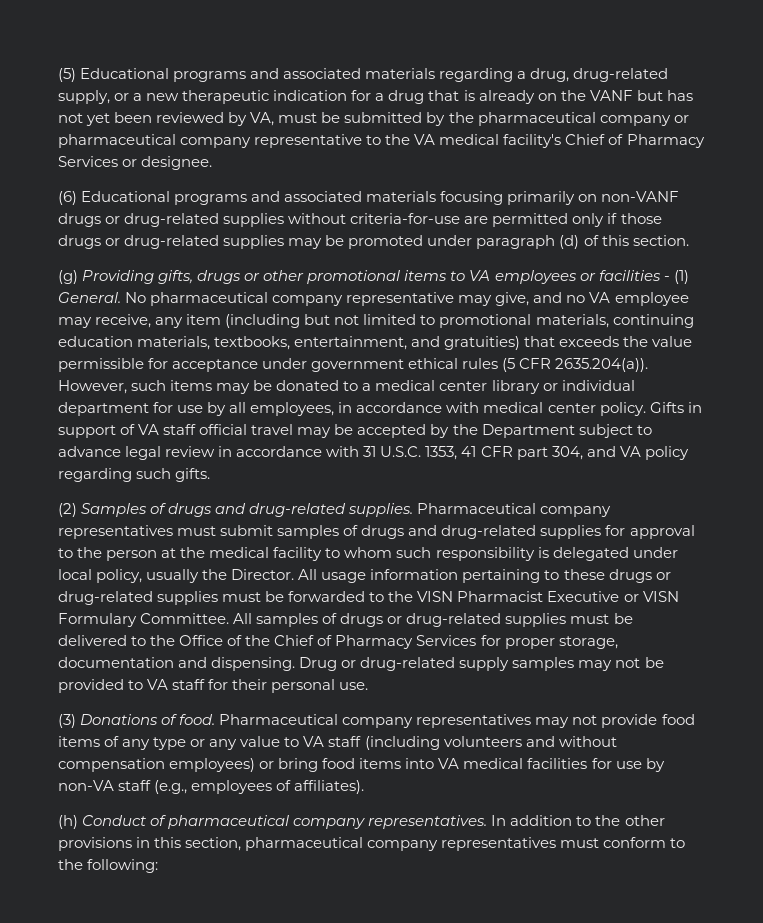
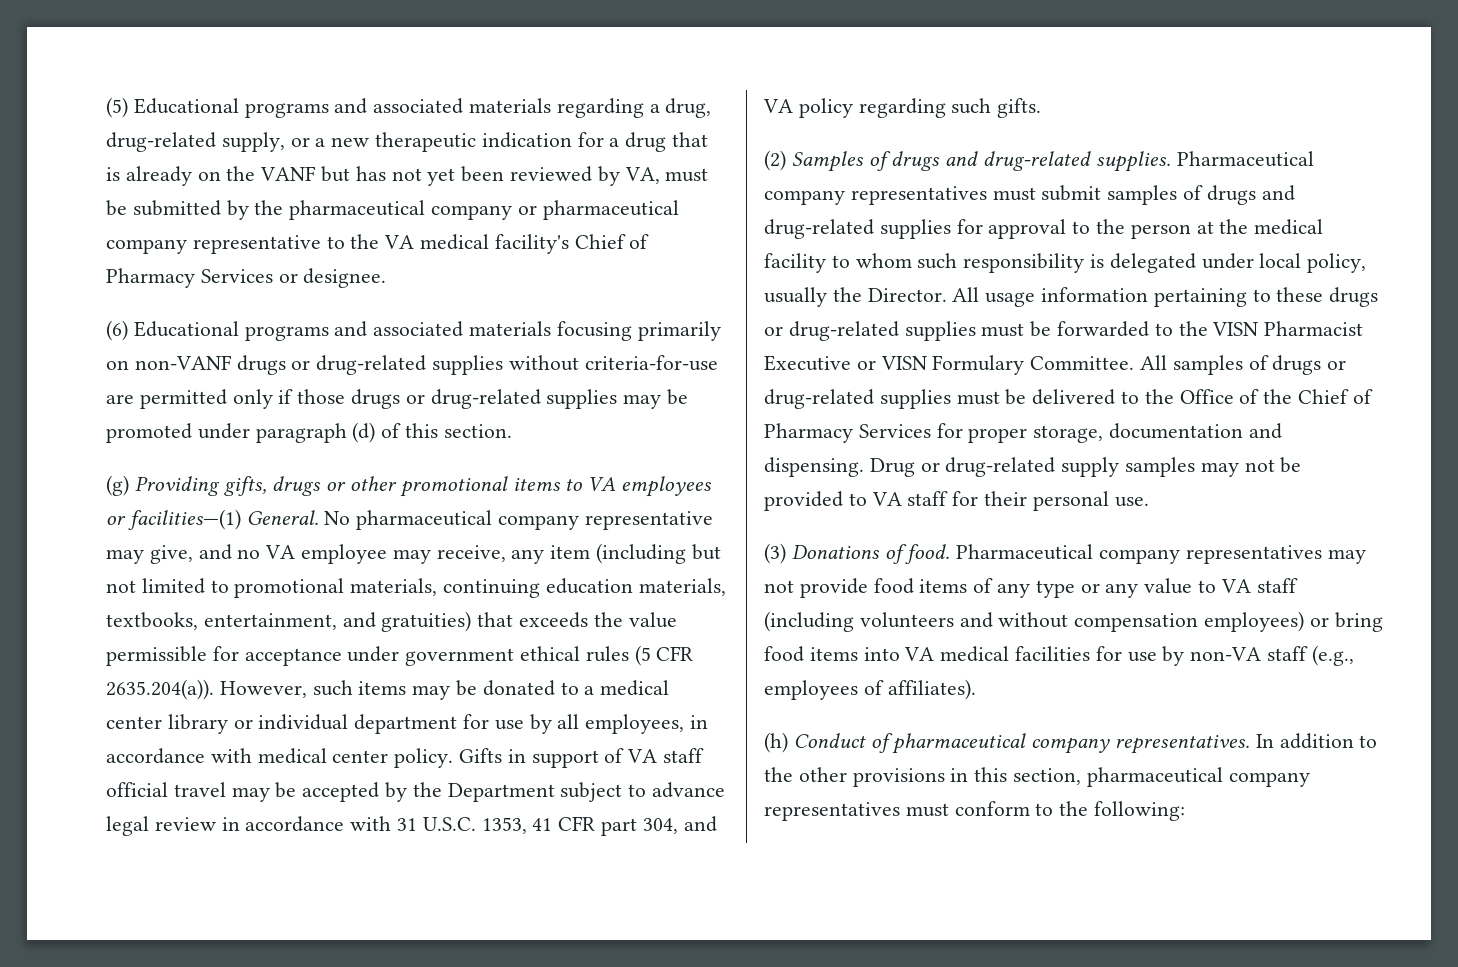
[598,270,689,284] facilities - (1) -> [127,509,241,530] facilities—(1)

